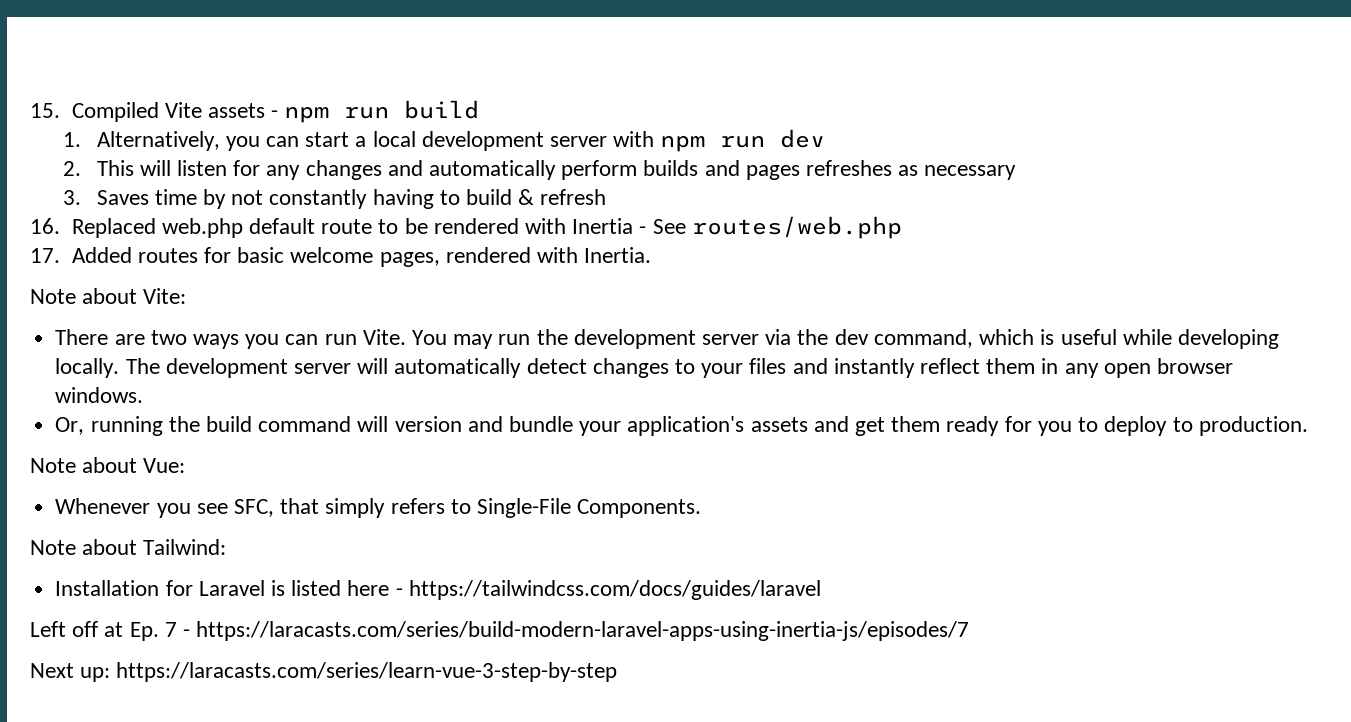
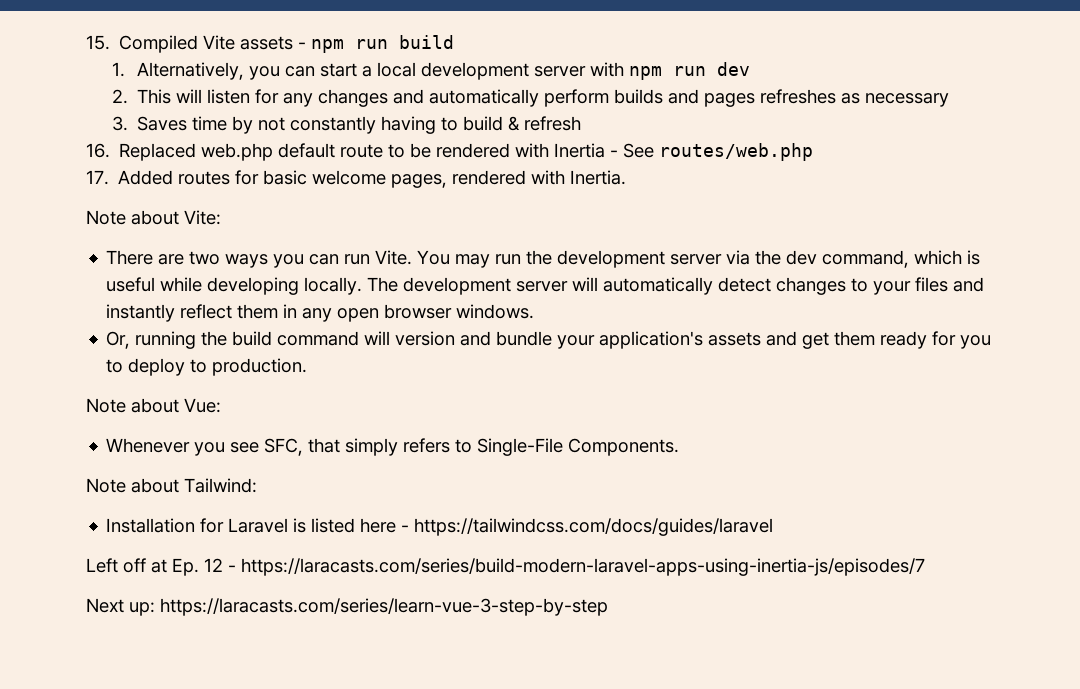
[164,622,177,637] 7 -> [204,558,223,572] 12

